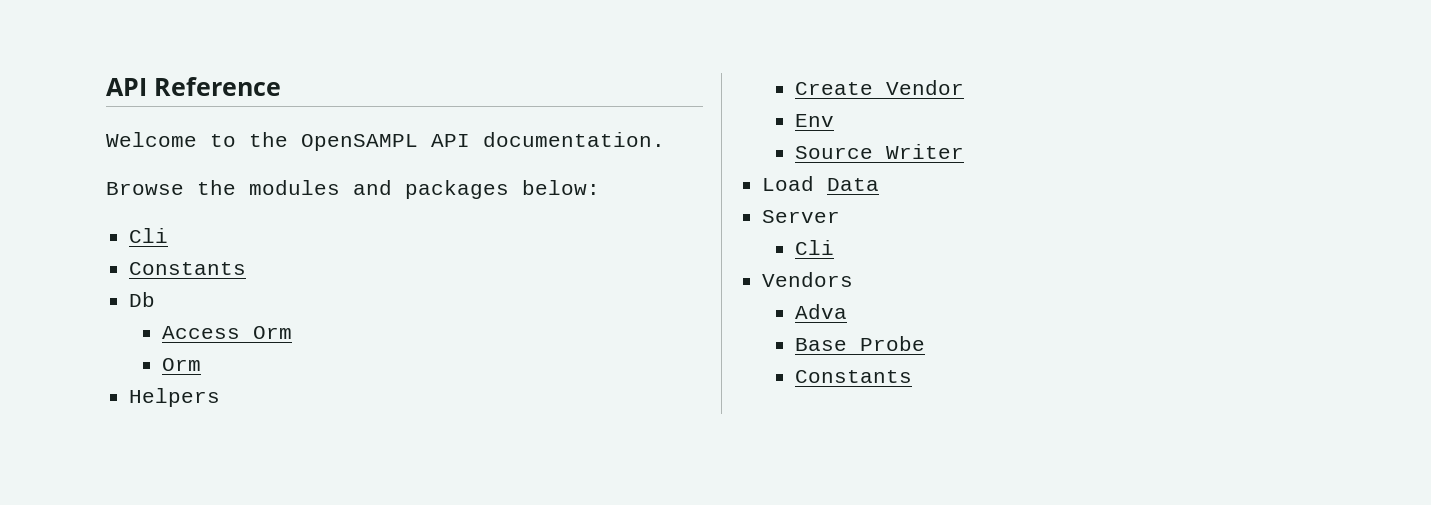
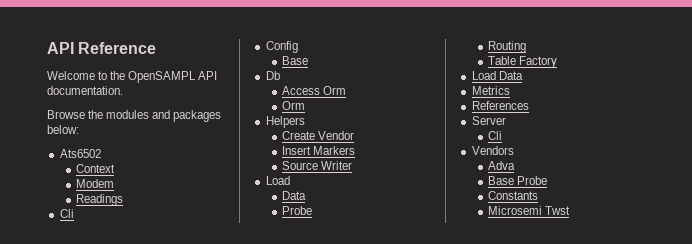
[129,228,169,243] [129,262,247,275] // Cli // Constants -> [59,149,101,158] [75,164,115,173] [75,179,114,188] [75,194,123,206] [59,209,74,218] [265,41,298,53] [281,56,308,65] // Ats6502 // Context // Modem // Readings // Cli // Config // Base
[794,114,834,127] Env -> [281,146,356,155] Insert Markers
[827,178,880,191] Data -> [281,191,306,200] [281,206,312,215] [487,41,526,53] [487,56,558,68] [471,71,523,80] [471,86,510,95] [471,101,529,110] // Data // Probe // Routing // Table Factory // Load Data // Metrics // References
(912, 376) none -> [487,206,571,215] // Microsemi Twst

